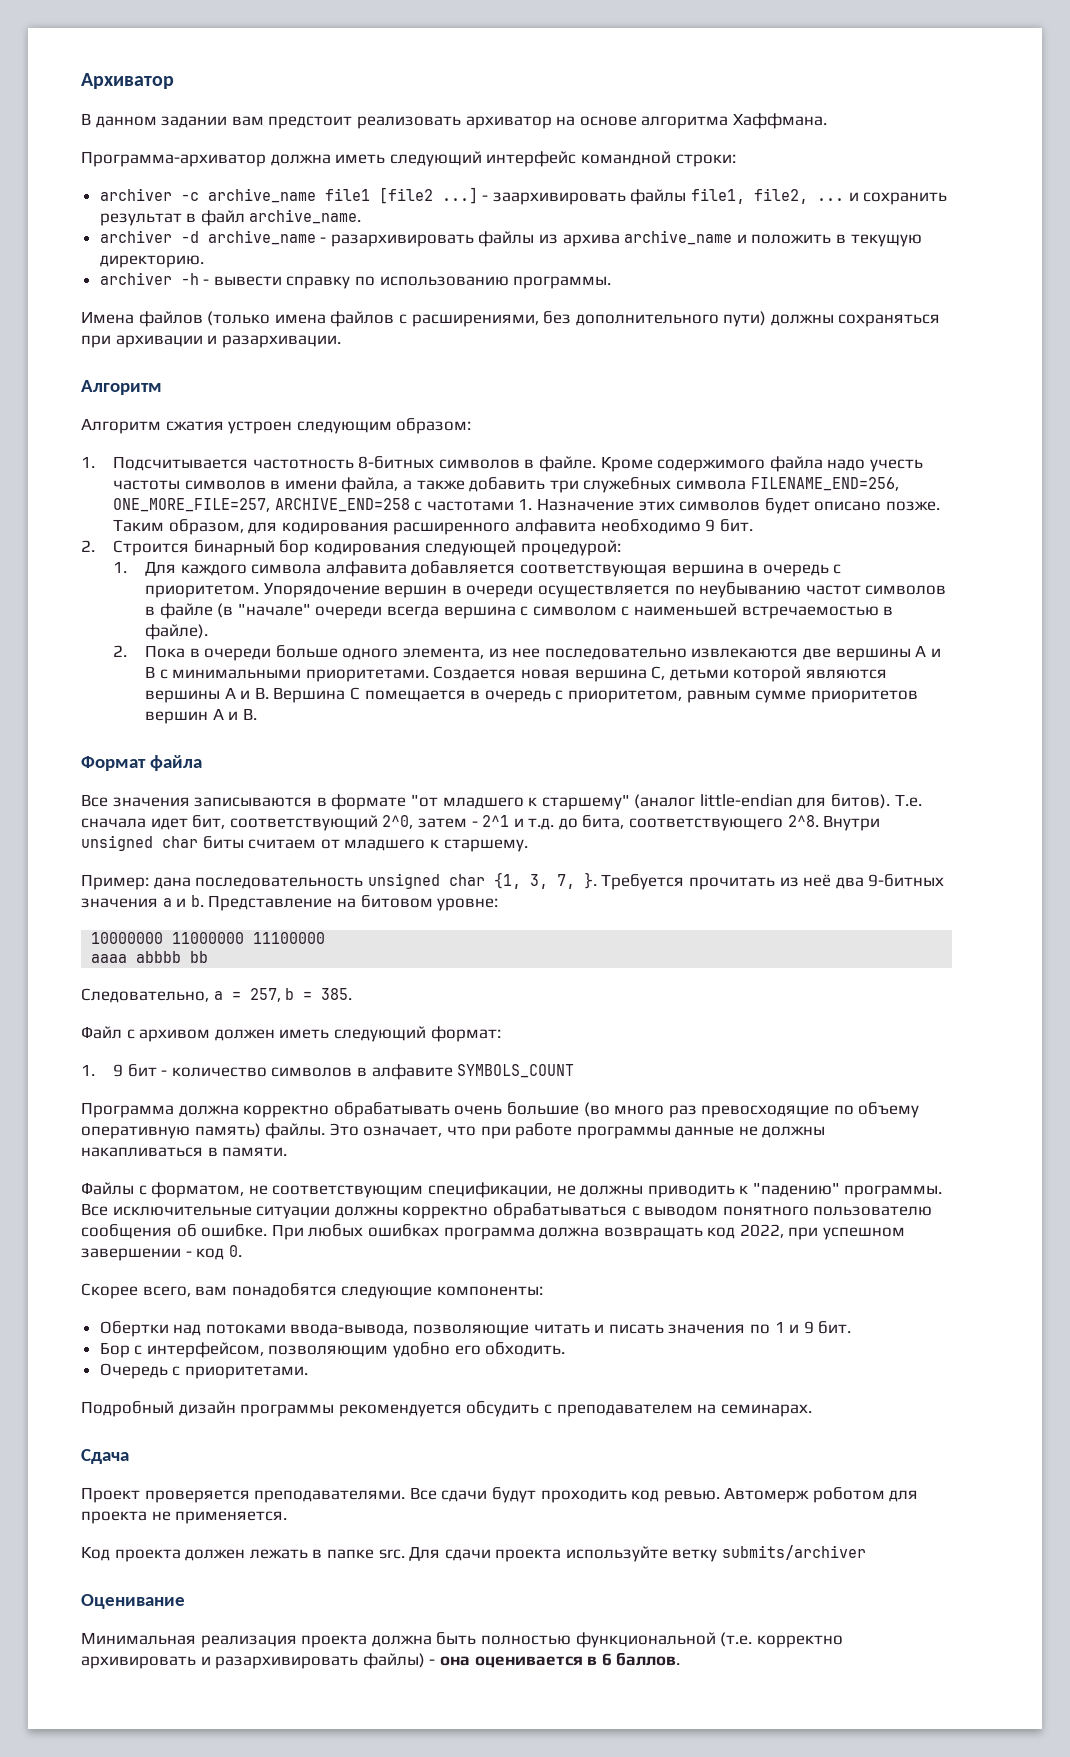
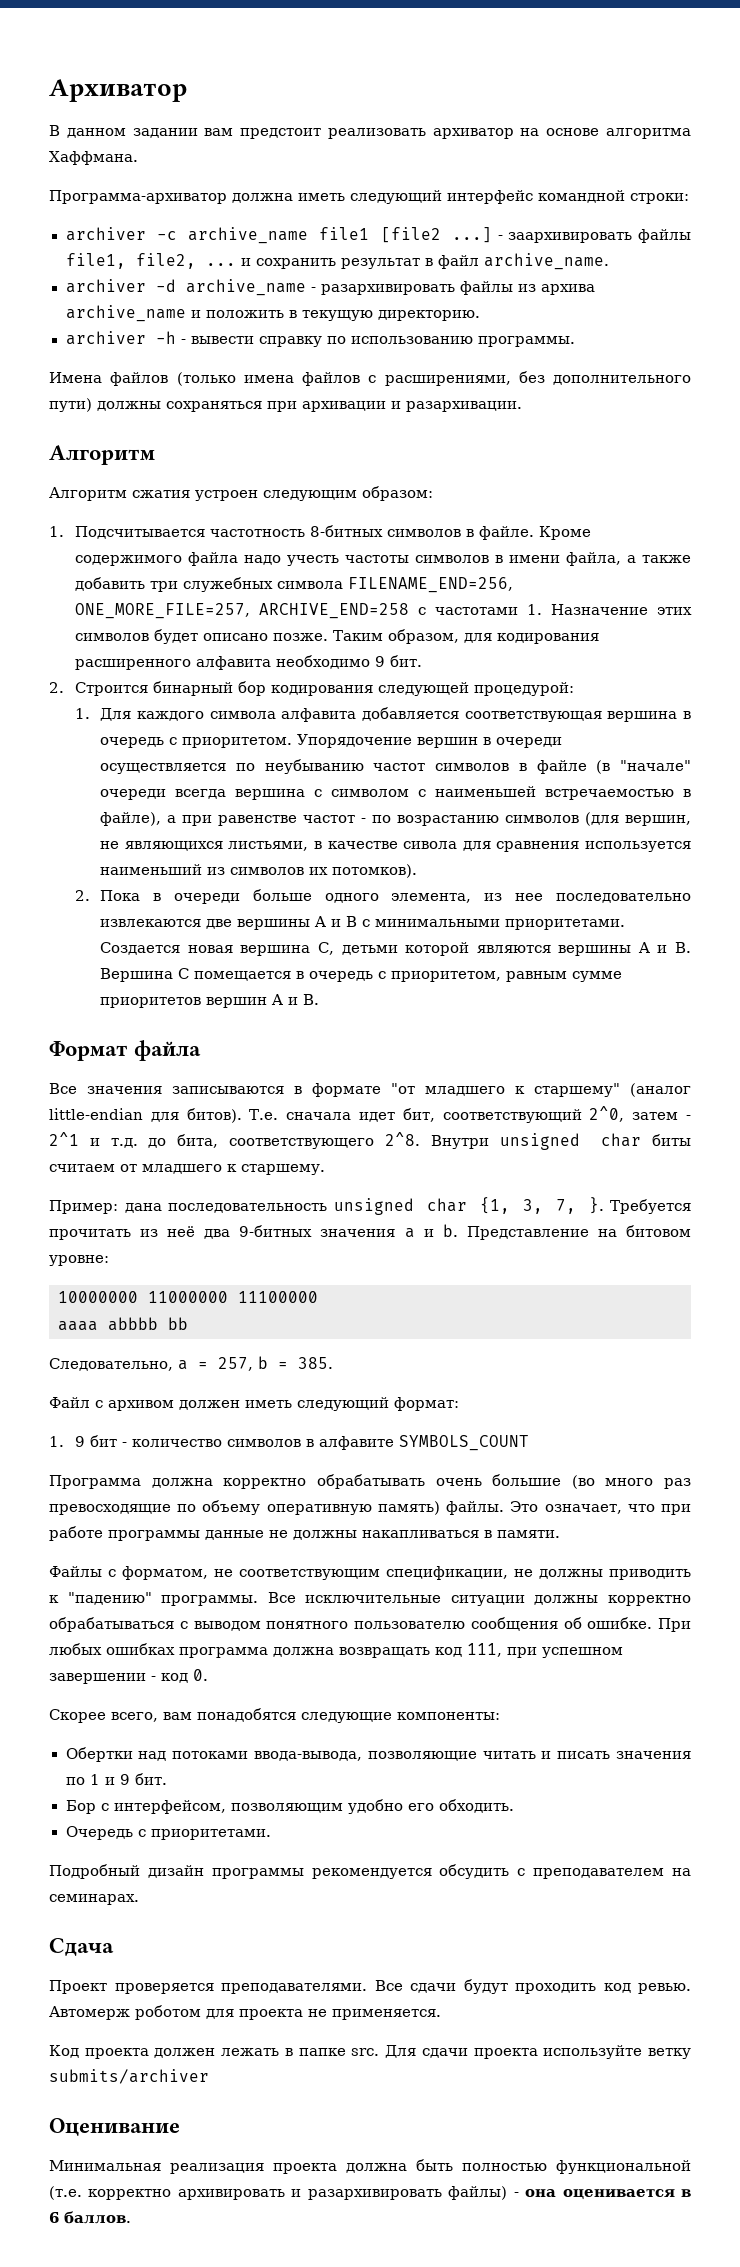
[145,624,209,640] файле). -> [100,812,691,826] [100,841,691,852] [100,864,418,878] файле), а при равенстве частот - по возрастанию символов (для вершин, не являющихся листьями, в качестве сивола для сравнения используется наименьший из символов их потомков).
[739,1224,784,1238] 2022, -> [467,1643,502,1657] 111,

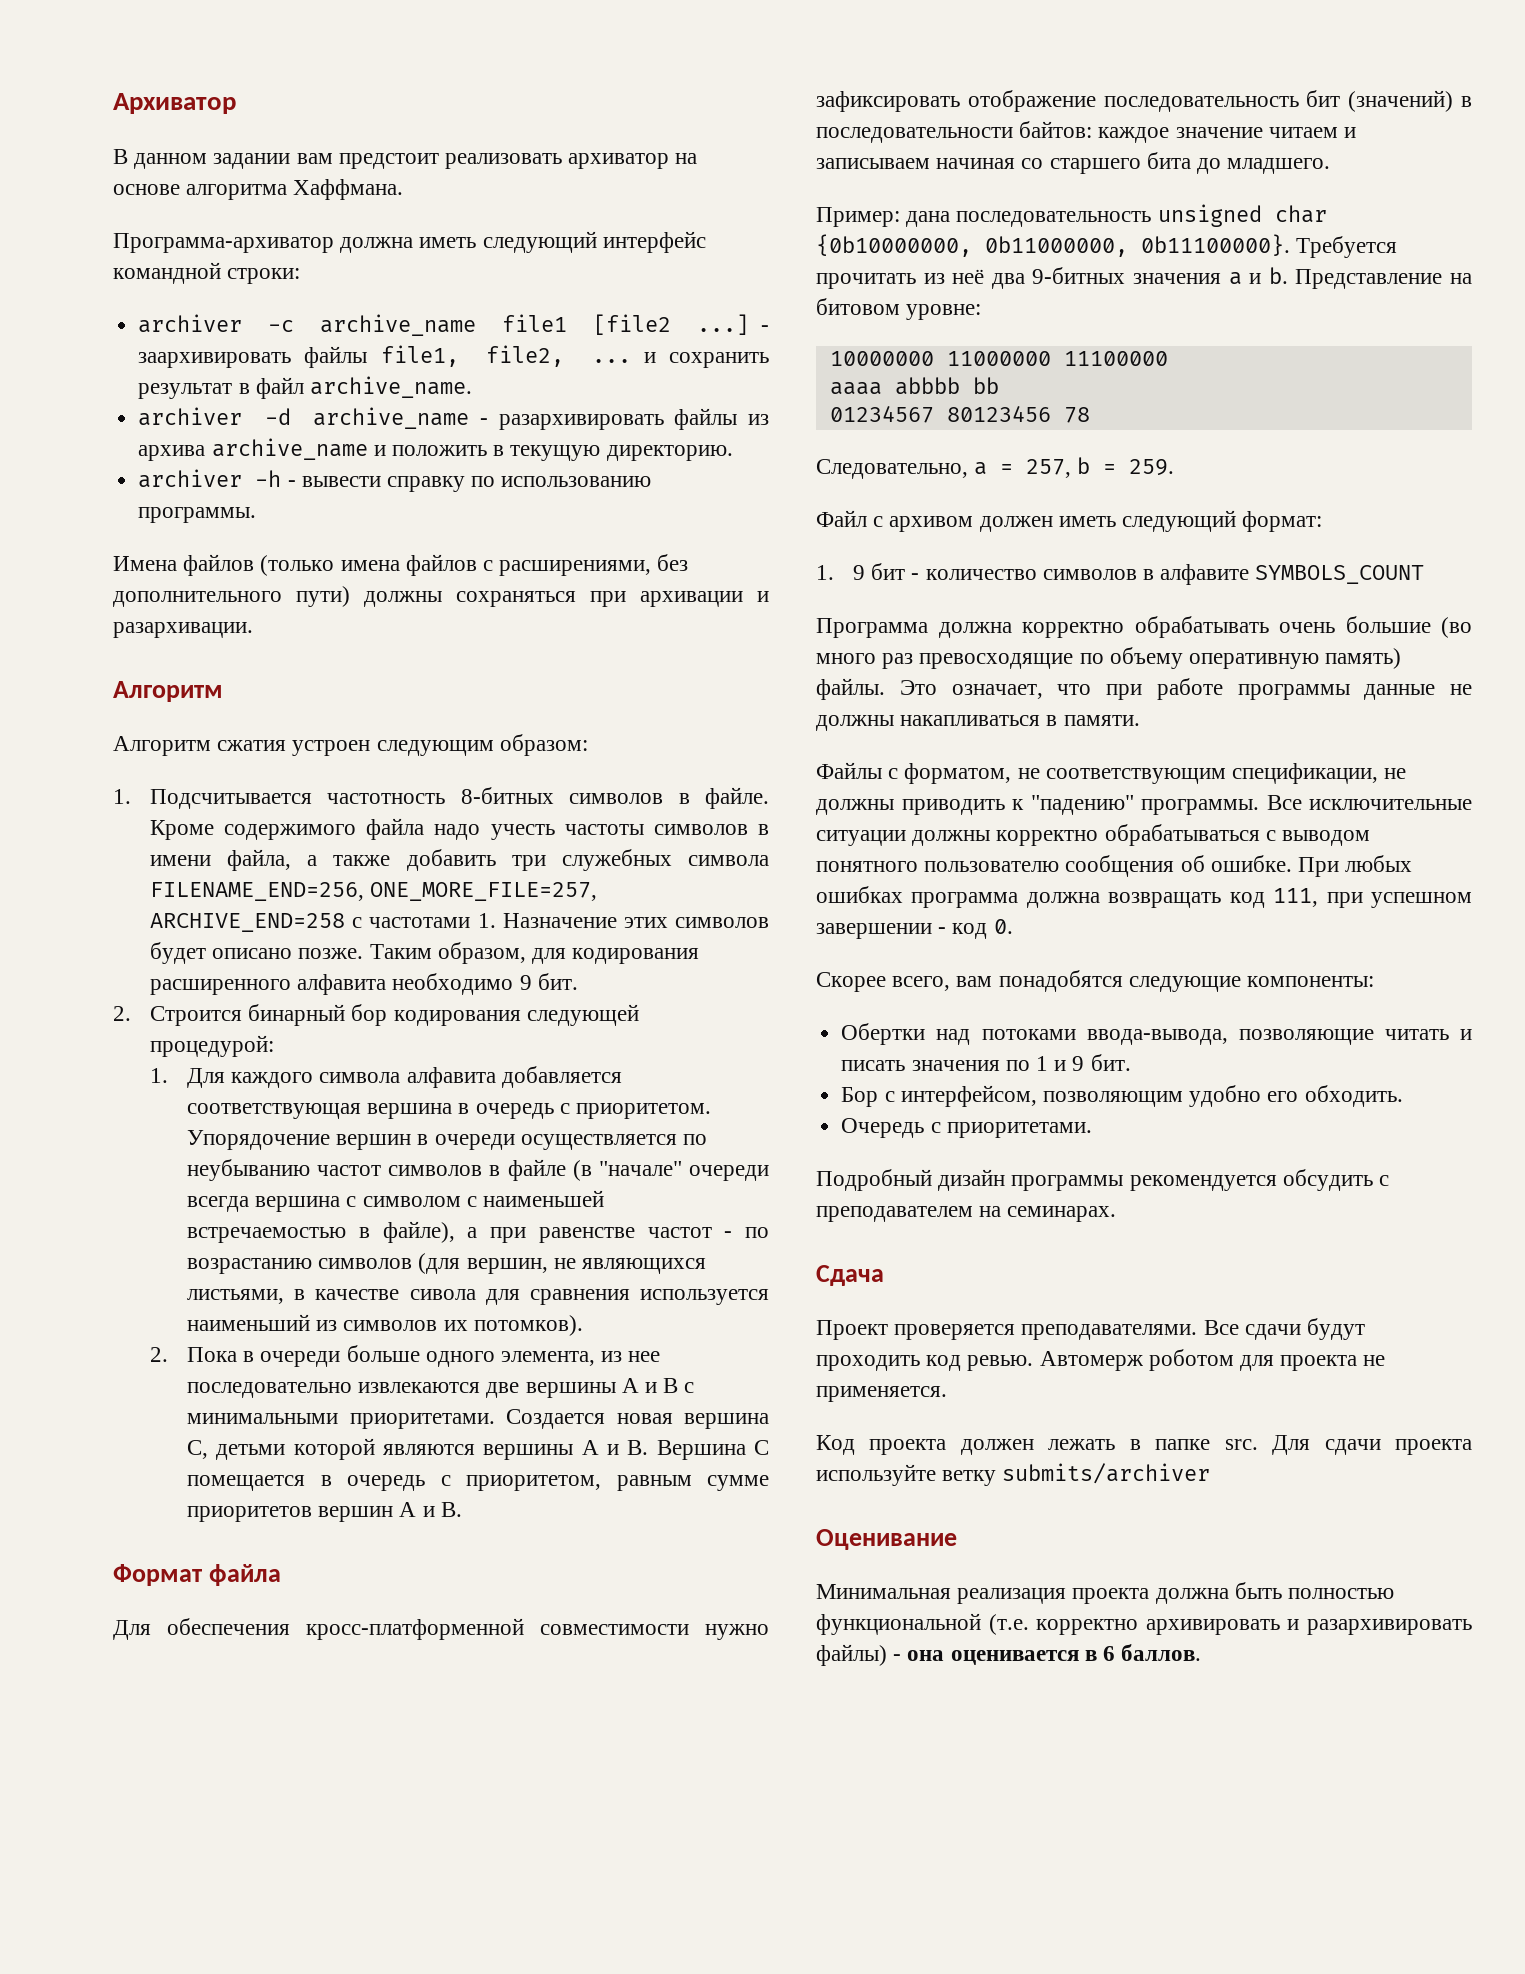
[49,1083,691,1097] [49,1106,691,1123] [49,1132,691,1150] [49,1164,325,1175] Все значения записываются в формате "от младшего к старшему" (аналог little-endian для битов). Т.е. сначала идет бит, соответствующий 2^0, затем - 2^1 и т.д. до бита, соответствующего 2^8. Внутри unsigned char биты считаем от младшего к старшему. -> [113,1618,769,1640] [816,90,1472,112] [816,121,1357,143] [816,152,1331,174] Для обеспечения кросс-платформенной совместимости нужно зафиксировать отображение последовательность бит (значений) в последовательности байтов: каждое значение читаем и записываем начиная со старшего бита до младшего.
[479,1197,604,1214] {1, 3, 7, }. -> [816,234,1290,257] {0b10000000, 0b11000000, 0b11100000}.
(188, 1323) none -> [829,406,1090,423] // 01234567 80123456 78
[298,1357,333,1369] 385. -> [1129,459,1175,476] 259.

